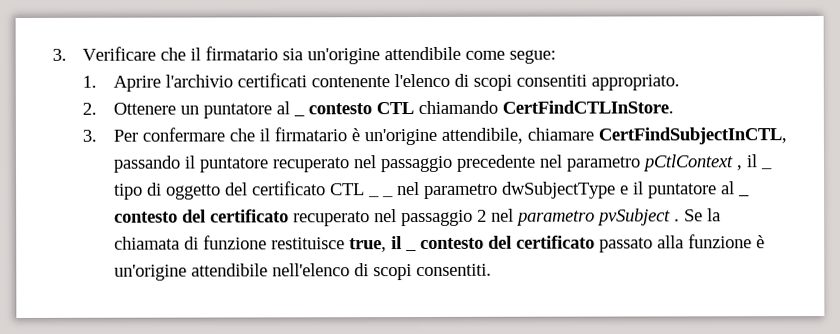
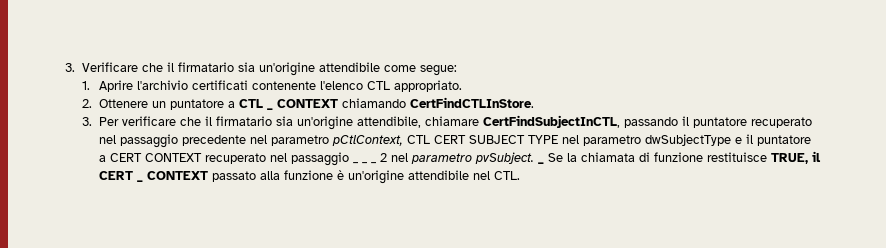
[453,73,587,91] di scopi consentiti -> [367,81,391,90] CTL
[275,101,414,117] al _ contesto CTL -> [228,99,264,108] [267,108,274,110] [277,99,339,108] a CTL _ CONTEXT
[141,127,360,142] confermare che il firmatario è -> [122,116,294,126] verificare che il firmatario sia
[641,154,773,172] [113,181,394,200] pCtlContext , il _ tipo di oggetto del certificato CTL _ _ -> [332,135,559,146] pCtlContext, CTL CERT SUBJECT TYPE
[720,181,750,197] [113,209,473,227] al _ contesto del certificato recuperato nel passaggio -> [99,152,378,166] a CERT CONTEXT recuperato nel passaggio _ _ _
[596,208,680,226] pvSubject . -> [475,152,545,164] pvSubject. _
[348,235,595,253] true, il _ contesto del certificato -> [771,151,822,164] [99,171,134,180] [137,180,144,182] [147,171,209,180] TRUE, il CERT _ CONTEXT
[271,263,492,281] nell'elenco di scopi consentiti. -> [473,171,521,180] nel CTL.

